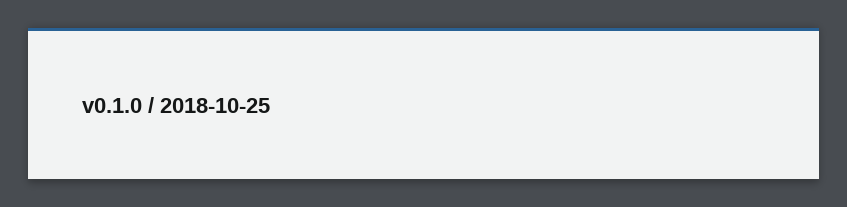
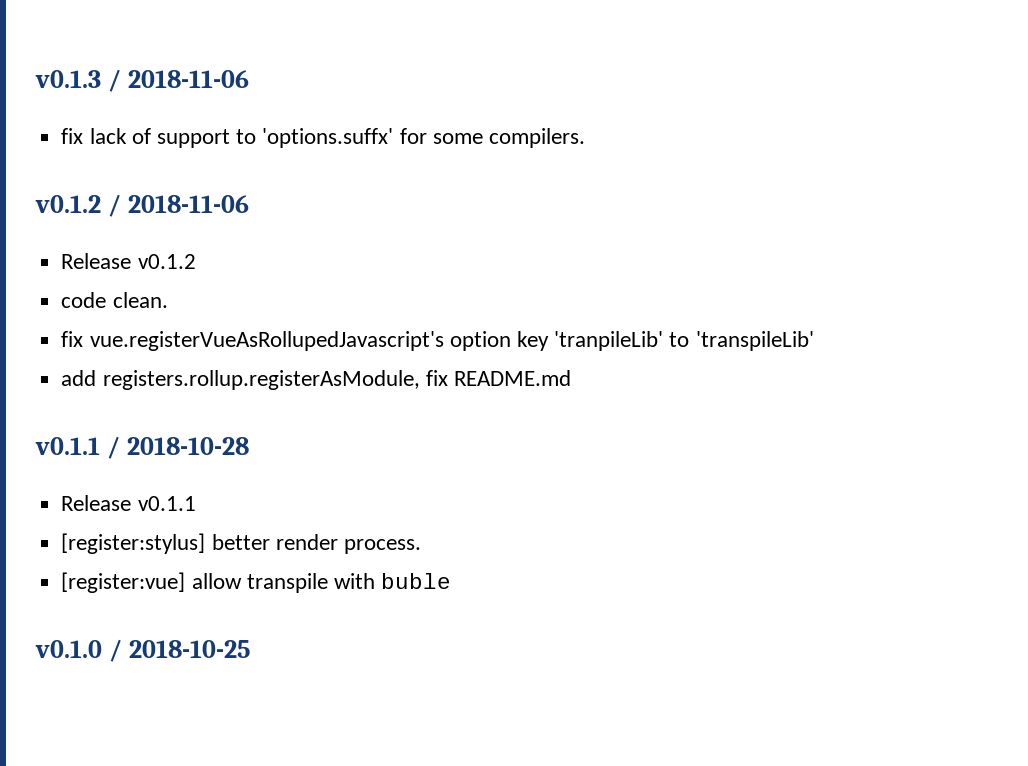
(82, 105) none -> [35,69,249,92] [61,128,585,148] [35,194,249,217] [61,253,196,269] [61,292,168,308] [61,331,814,351] [61,370,571,390] [35,436,249,459] [61,495,196,511] [61,533,421,554] [61,572,452,593] v0.1.3 / 2018-11-06 // fix lack of support to 'options.suffx' for some compilers. // v0.1.2 / 2018-11-06 // Release v0.1.2 // code clean. // fix vue.registerVueAsRollupedJavascript's option key 'tranpileLib' to 'transpileLib' // add registers.rollup.registerAsModule, fix README.md // v0.1.1 / 2018-10-28 // Release v0.1.1 // [register:stylus] better render process. // [register:vue] allow transpile with buble //

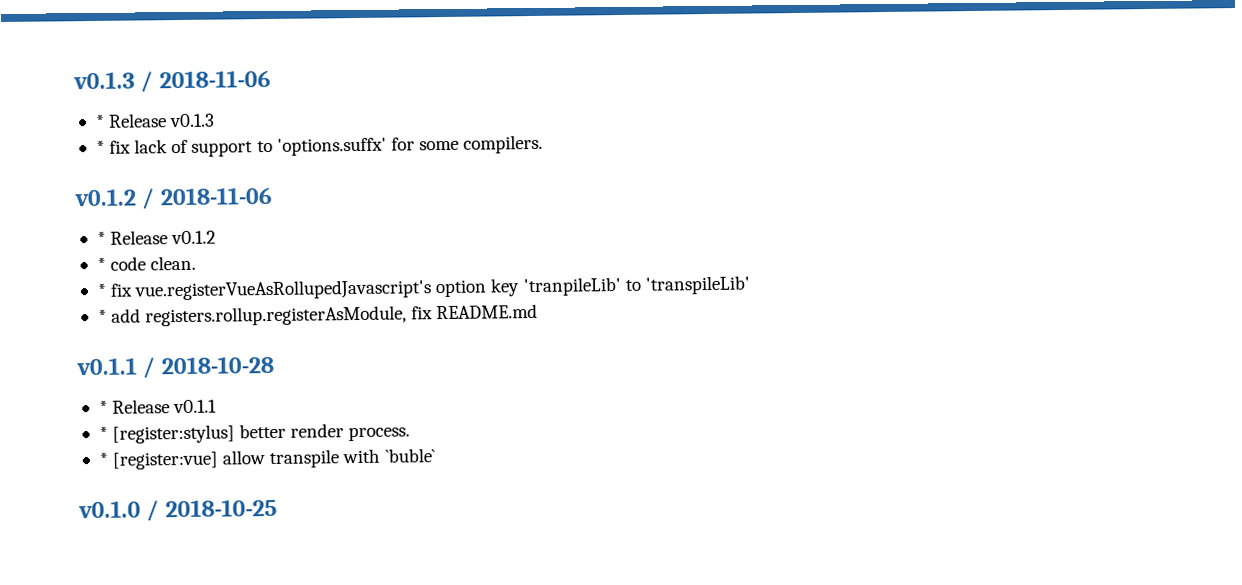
(249, 79) none -> [94,113,216,128] [95,140,105,154] * Release v0.1.3 // *
(249, 204) none -> [96,231,106,245] *
(196, 261) none -> [96,257,106,271] *
(168, 300) none -> [96,283,107,297] *
(814, 341) none -> [97,309,107,323] *
(249, 446) none -> [98,400,108,414] *
(196, 503) none -> [98,426,108,440] *
(421, 546) none -> [98,452,108,466] *
[381,573,452,589] buble -> [384,448,435,463] `buble`

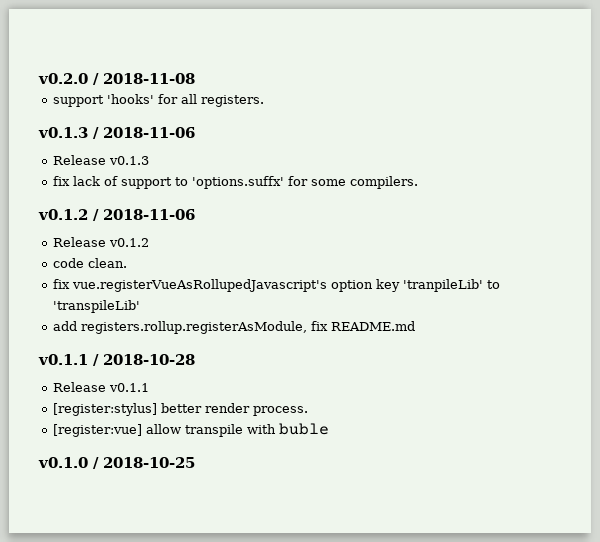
(73, 80) none -> [38,73,195,85] [53,94,265,107] v0.2.0 / 2018-11-08 // support 'hooks' for all registers. //
[94,114,105,128] * -> (195, 132) none
[95,140,105,154] * -> (150, 160) none
[96,231,106,245] * -> (195, 214) none
[96,257,106,271] * -> (150, 242) none
[96,283,107,297] * -> (128, 263) none
[97,309,107,323] * -> (141, 306) none
[98,400,108,414] * -> (195, 359) none
[98,426,108,440] * -> (150, 387) none
[98,452,108,466] * -> (309, 411) none
[384,448,435,463] `buble` -> [279,423,330,435] buble

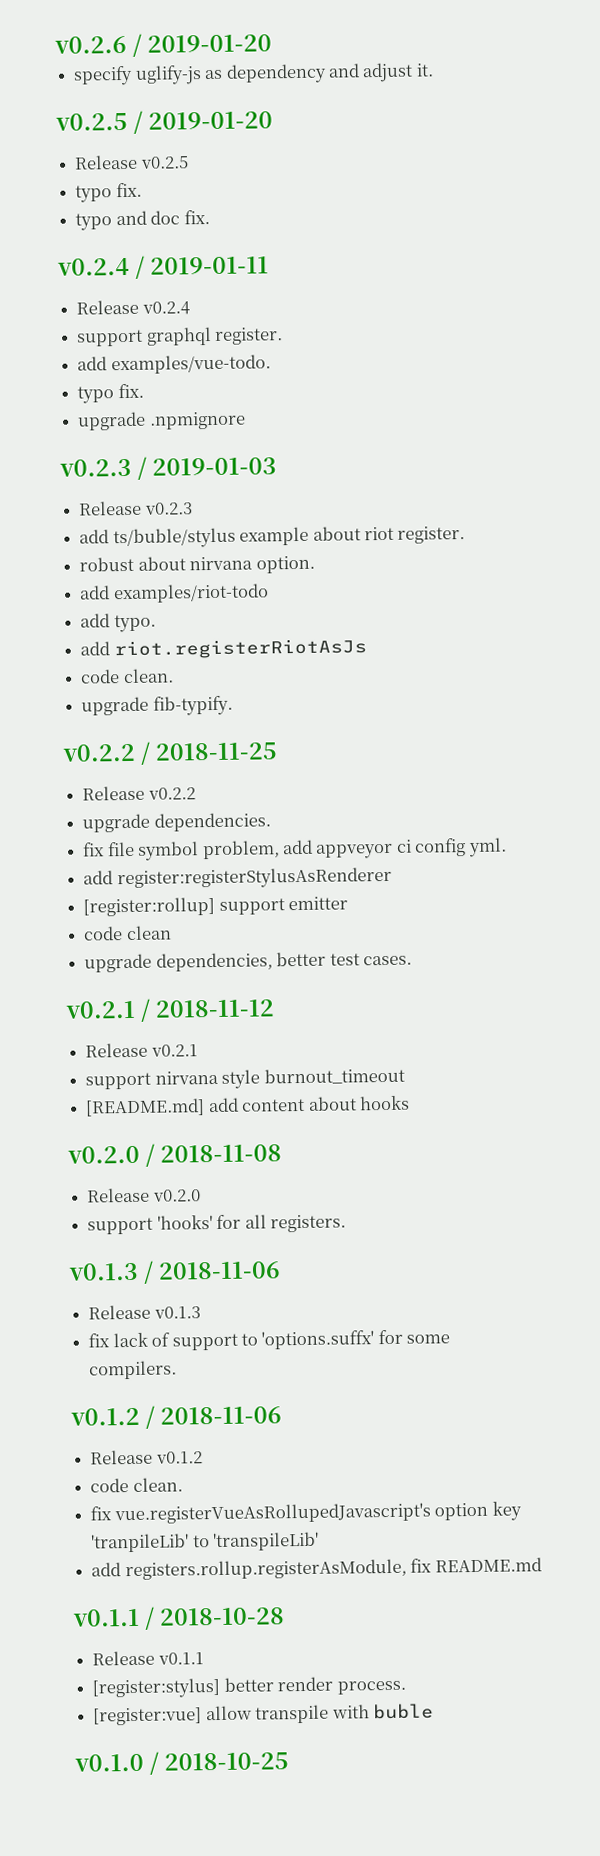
(38, 78) none -> [54,33,273,57] [73,62,434,86] [55,110,274,134] [74,154,189,170] [75,182,142,203] [75,210,210,231] [57,255,270,279] [76,299,190,315] [76,327,284,347] [77,354,271,375] [77,383,144,404] [77,411,246,431] [59,456,278,480] [78,500,193,516] [79,526,466,549] [79,555,315,574] [79,583,269,604] [80,613,156,633] [80,638,367,660] [80,668,174,684] [81,695,233,716] [62,741,279,765] [82,785,196,801] [82,812,271,833] [82,837,507,861] [83,866,392,890] [83,896,349,917] [83,925,172,941] [84,951,412,973] [65,998,276,1022] [85,1042,198,1058] [85,1067,405,1090] [85,1095,410,1117] v0.2.6 / 2019-01-20 // specify uglify-js as dependency and adjust it. // v0.2.5 / 2019-01-20 // Release v0.2.5 // typo fix. // typo and doc fix. // v0.2.4 / 2019-01-11 // Release v0.2.4 // support graphql register. // add examples/vue-todo. // typo fix. // upgrade .npmignore // v0.2.3 / 2019-01-03 // Release v0.2.3 // add ts/buble/stylus example about riot register. // robust about nirvana option. // add examples/riot-todo // add typo. // add riot.registerRiotAsJs // code clean. // upgrade fib-typify. // v0.2.2 / 2018-11-25 // Release v0.2.2 // upgrade dependencies. // fix file symbol problem, add appveyor ci config yml. // add register:registerStylusAsRenderer // [register:rollup] support emitter // code clean // upgrade dependencies, better test cases. // v0.2.1 / 2018-11-12 // Release v0.2.1 // support nirvana style burnout_timeout // [README.md] add content about hooks //
(195, 78) none -> [87,1187,201,1203] // Release v0.2.0

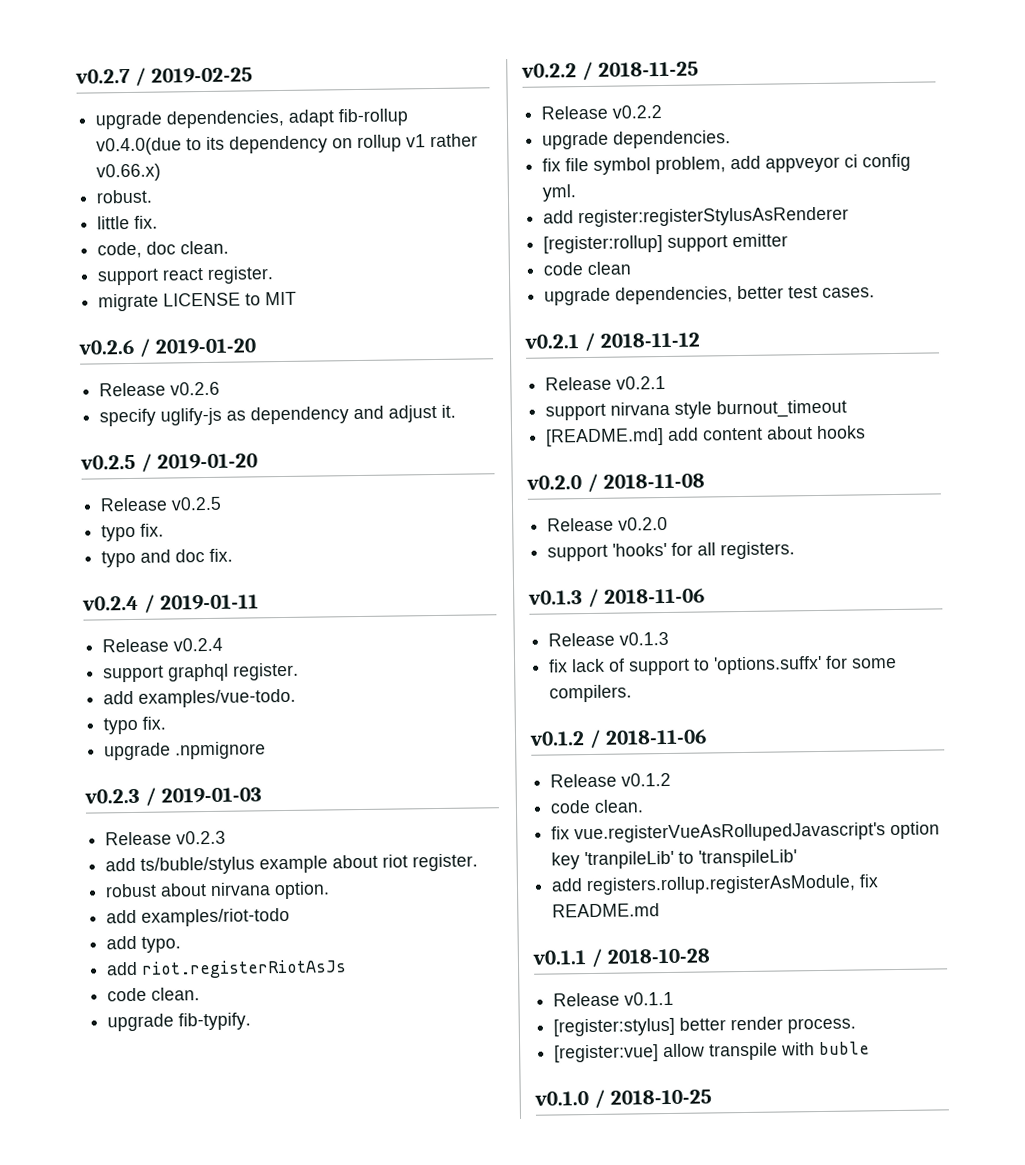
(54, 44) none -> [75,67,254,86] [95,108,410,130] [96,133,479,156] [96,163,162,182] [96,189,153,204] [97,215,159,230] [97,240,230,259] [97,266,275,286] [98,291,298,312] v0.2.7 / 2019-02-25 // upgrade dependencies, adapt fib-rollup v0.4.0(due to its dependency on rollup v1 rather v0.66.x) // robust. // little fix. // code, doc clean. // support react register. // migrate LICENSE to MIT //
(273, 43) none -> [99,381,221,397] // Release v0.2.6

